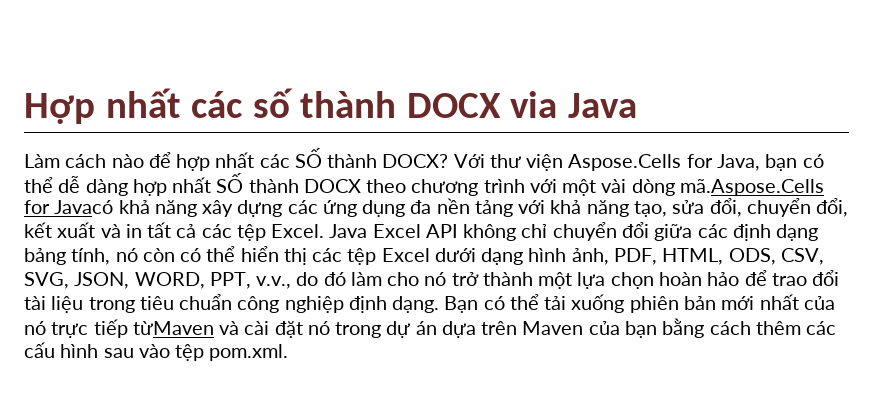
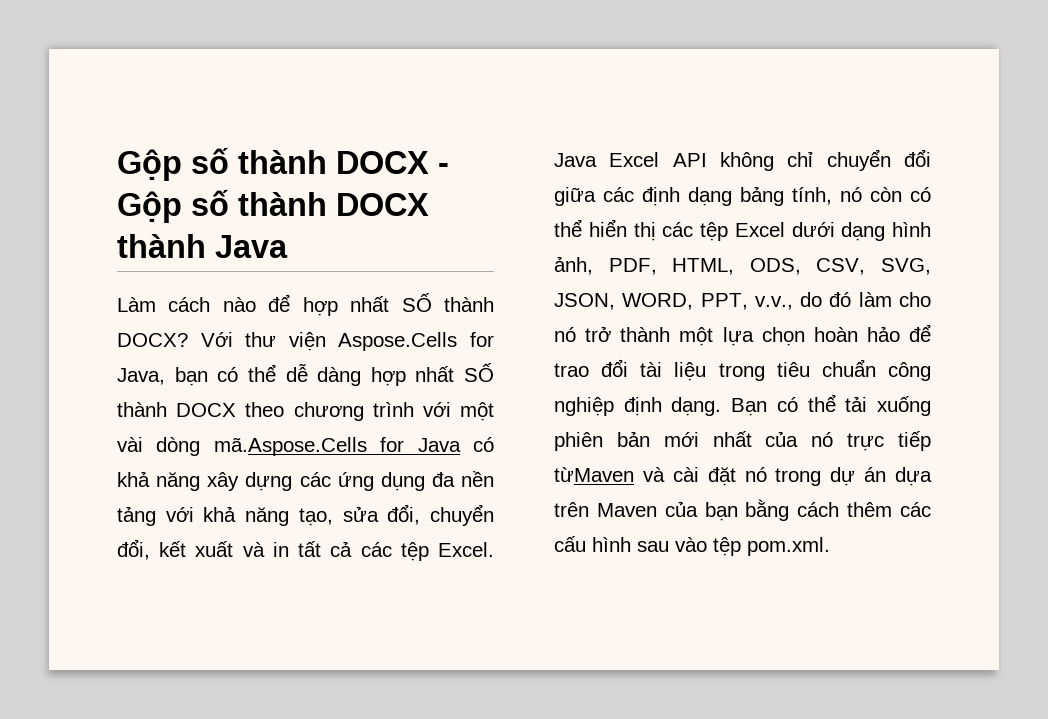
[24,88,558,124] Hợp nhất các số thành DOCX via -> [117,147,449,181] [117,189,429,223] [117,234,206,258] Gộp số thành DOCX - Gộp số thành DOCX thành
[259,154,290,168] các -> (390, 304) none
[54,200,114,214] Javacó -> [417,437,494,452] Java có

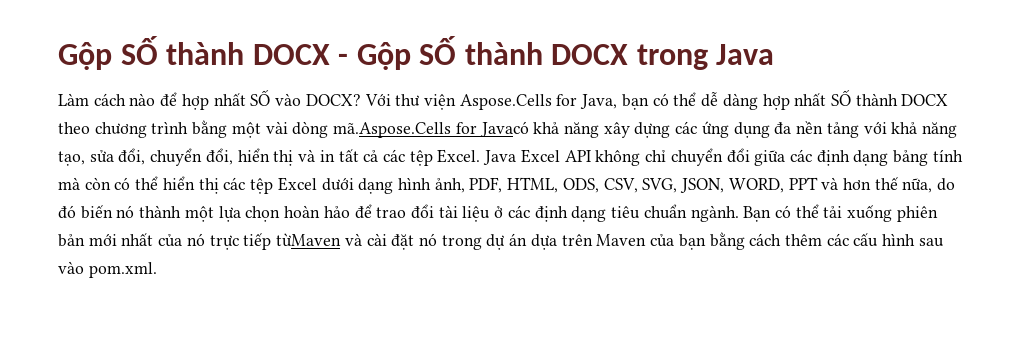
[117,147,229,181] Gộp số -> [58,36,158,70] Gộp SỐ
[191,189,429,216] [117,234,206,258] số thành DOCX thành -> [419,36,708,70] SỐ thành DOCX trong
[444,297,494,312] thành -> [275,93,302,106] vào
[422,402,451,417] với -> [192,120,228,138] bằng
[417,437,494,452] Java có -> [479,121,529,137] Javacó
[159,541,234,557] kết xuất -> [237,148,294,166] hiển thị
[792,187,862,205] tính, nó -> [932,149,963,162] [58,177,80,190] tính mà
[700,292,931,310] [554,326,612,342] PPT, v.v., do đó làm cho nó trở -> [788,177,956,193] [58,205,135,219] PPT và hơn thế nữa, do đó biến nó
[718,359,931,381] [554,397,722,416] trong tiêu chuẩn công nghiệp định dạng. -> [494,204,739,222] ở các định dạng tiêu chuẩn ngành.
[713,537,741,556] tệp -> (84, 267) none

